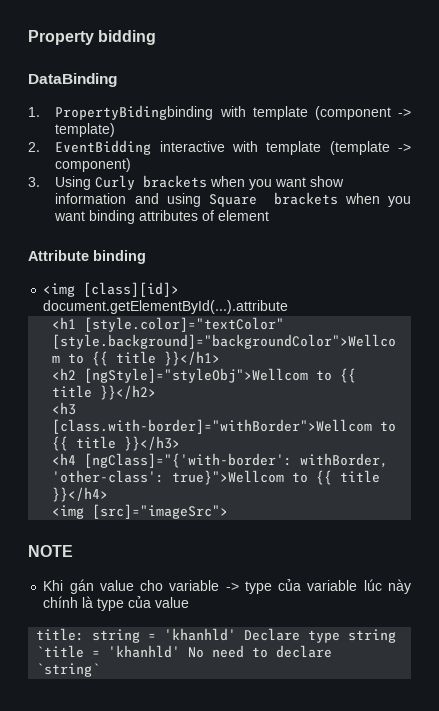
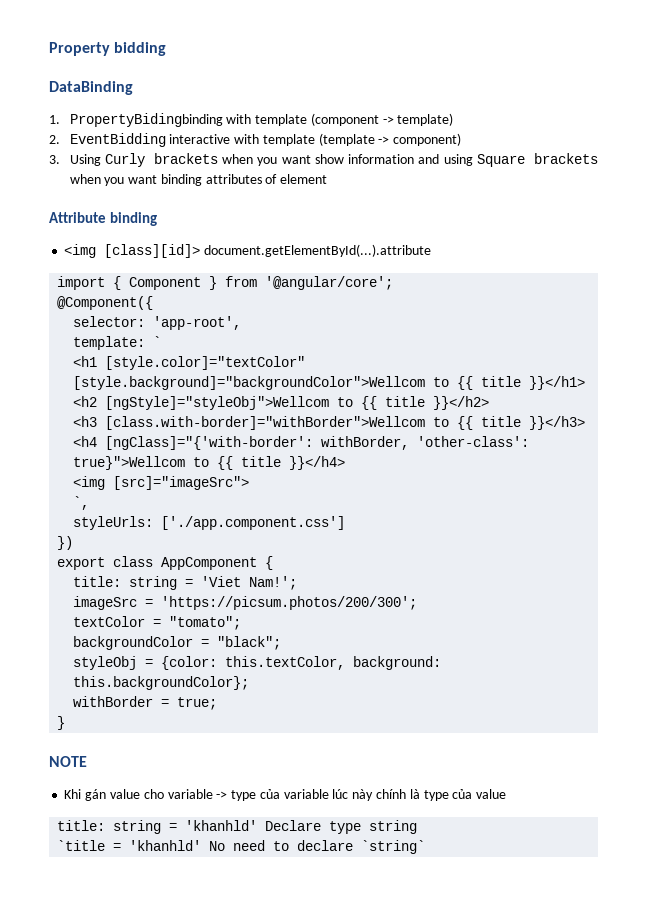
(289, 307) none -> [57,276,394,290] [57,296,154,310] [73,316,242,330] [73,336,162,350] // import { Component } from '@angular/core'; // @Component({ // selector: 'app-root', // template: `
(229, 511) none -> [73,496,90,510] [73,516,346,530] [57,536,74,550] [57,556,274,570] [73,576,298,590] [73,596,418,610] [73,616,242,630] [73,636,282,650] [73,656,442,670] [73,676,250,690] [73,696,218,710] [57,716,66,730] // `, // styleUrls: ['./app.component.css'] // }) // export class AppComponent { // title: string = 'Viet Nam!'; // imageSrc = 'https://picsum.photos/200/300'; // textColor = "tomato"; // backgroundColor = "black"; // styleObj = {color: this.textColor, background: this.backgroundColor}; // withBorder = true; // }

